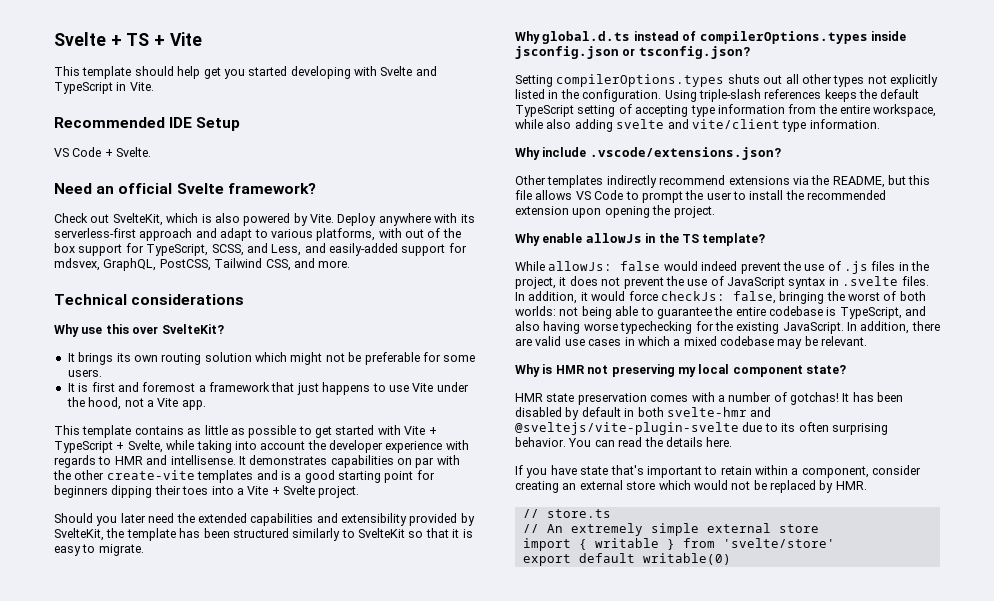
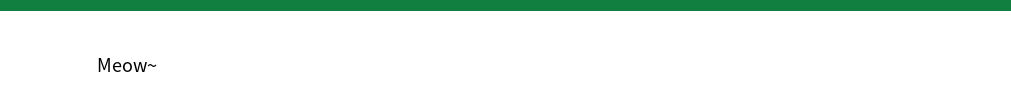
[54,32,202,46] [54,66,437,79] [54,82,154,94] [54,117,241,131] [54,147,152,157] [54,183,316,194] [54,213,475,226] [54,228,461,241] [54,243,467,256] [54,258,351,271] [54,294,245,305] [54,324,224,337] [67,352,476,365] [67,369,102,377] [67,382,469,395] [66,397,206,410] [54,425,437,438] [54,440,469,453] [54,455,460,468] [53,470,435,483] [54,485,360,498] [54,513,475,526] [54,528,473,541] [54,544,144,556] [515,31,906,44] [515,46,750,59] [515,74,938,87] [515,89,920,102] [515,104,937,117] [515,119,880,132] [515,147,781,160] [515,175,931,188] [515,190,887,203] [515,205,715,218] [515,233,766,246] [515,261,930,274] [515,276,929,289] [515,291,926,304] [515,306,927,319] [515,321,940,334] [515,336,868,349] [515,364,846,377] [515,392,904,405] [515,407,772,420] [515,422,888,435] [515,437,733,447] [515,465,922,478] [515,480,867,493] [522,509,611,518] [522,523,819,536] [522,538,835,551] [522,553,731,566] Svelte + TS + Vite // This template should help get you started developing with Svelte and TypeScript in Vite. // Recommended IDE Setup // VS Code + Svelte. // Need an official Svelte framework? // Check out SvelteKit, which is also powered by Vite. Deploy anywhere with its serverless-first approach and adapt to various platforms, with out of the box support for TypeScript, SCSS, and Less, and easily-added support for mdsvex, GraphQL, PostCSS, Tailwind CSS, and more. // Technical considerations // Why use this over SvelteKit? // It brings its own routing solution which might not be preferable for some users. // It is first and foremost a framework that just happens to use Vite under the hood, not a Vite app. // This template contains as little as possible to get started with Vite + TypeScript + Svelte, while taking into account the developer experience with regards to HMR and intellisense. It demonstrates capabilities on par with the other create-vite templates and is a good starting point for beginners dipping their toes into a Vite + Svelte project. // Should you later need the extended capabilities and extensibility provided by SvelteKit, the template has been structured similarly to SvelteKit so that it is easy to migrate. // Why global.d.ts instead of compilerOptions.types inside jsconfig.json or tsconfig.json? // Setting compilerOptions.types shuts out all other types not explicitly listed in the configuration. Using triple-slash references keeps the default TypeScript setting of accepting type information from the entire workspace, while also adding svelte and vite/client type information. // Why include .vscode/extensions.json? // Other templates indirectly recommend extensions via the README, but this file allows VS Code to prompt the user to install the recommended extension upon opening the project. // Why enable allowJs in the TS template? // While allowJs: false would indeed prevent the use of .js files in the project, it does not prevent the use of JavaScript syntax in .svelte files. In addition, it would force checkJs: false, bringing the worst of both worlds: not being able to guarantee the entire codebase is TypeScript, and also having worse typechecking for the existing JavaScript. In addition, there are valid use cases in which a mixed codebase may be relevant. // Why is HMR not preserving my local component state? // HMR state preservation comes with a number of gotchas! It has been disabled by default in both svelte-hmr and @sveltejs/vite-plugin-svelte due to its often surprising behavior. You can read the details here. // If you have state that's important to retain within a component, consider creating an external store which would not be replaced by HMR. // // store.ts // // An extremely simple external store // import { writable } from 'svelte/store' // export default writable(0) -> [97,58,157,72] Meow~

